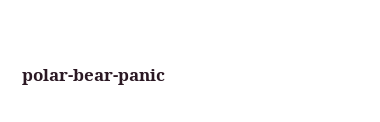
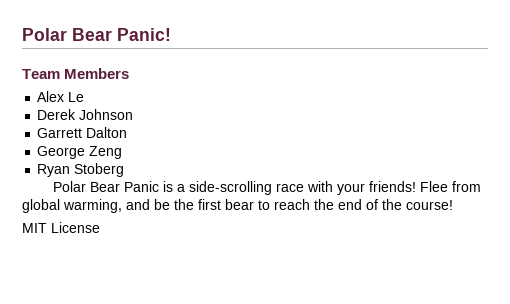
[22,69,165,85] polar-bear-panic -> [22,28,171,41] [22,68,130,79] [37,91,85,102] [37,109,134,120] [37,127,128,138] [37,146,123,159] [37,163,125,177] [53,181,482,195] [22,199,453,213] [22,222,100,233] Polar Bear Panic! // Team Members // Alex Le // Derek Johnson // Garrett Dalton // George Zeng // Ryan Stoberg // Polar Bear Panic is a side-scrolling race with your friends! Flee from global warming, and be the first bear to reach the end of the course! // MIT License

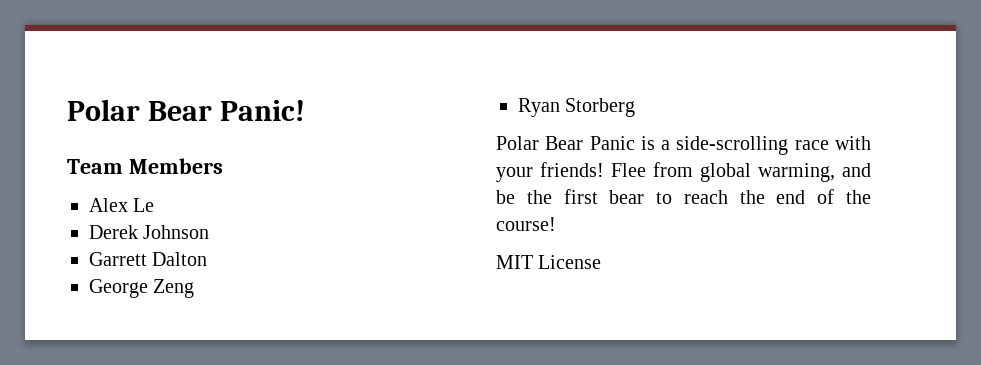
[74,163,125,177] Stoberg -> [565,98,636,117] Storberg

